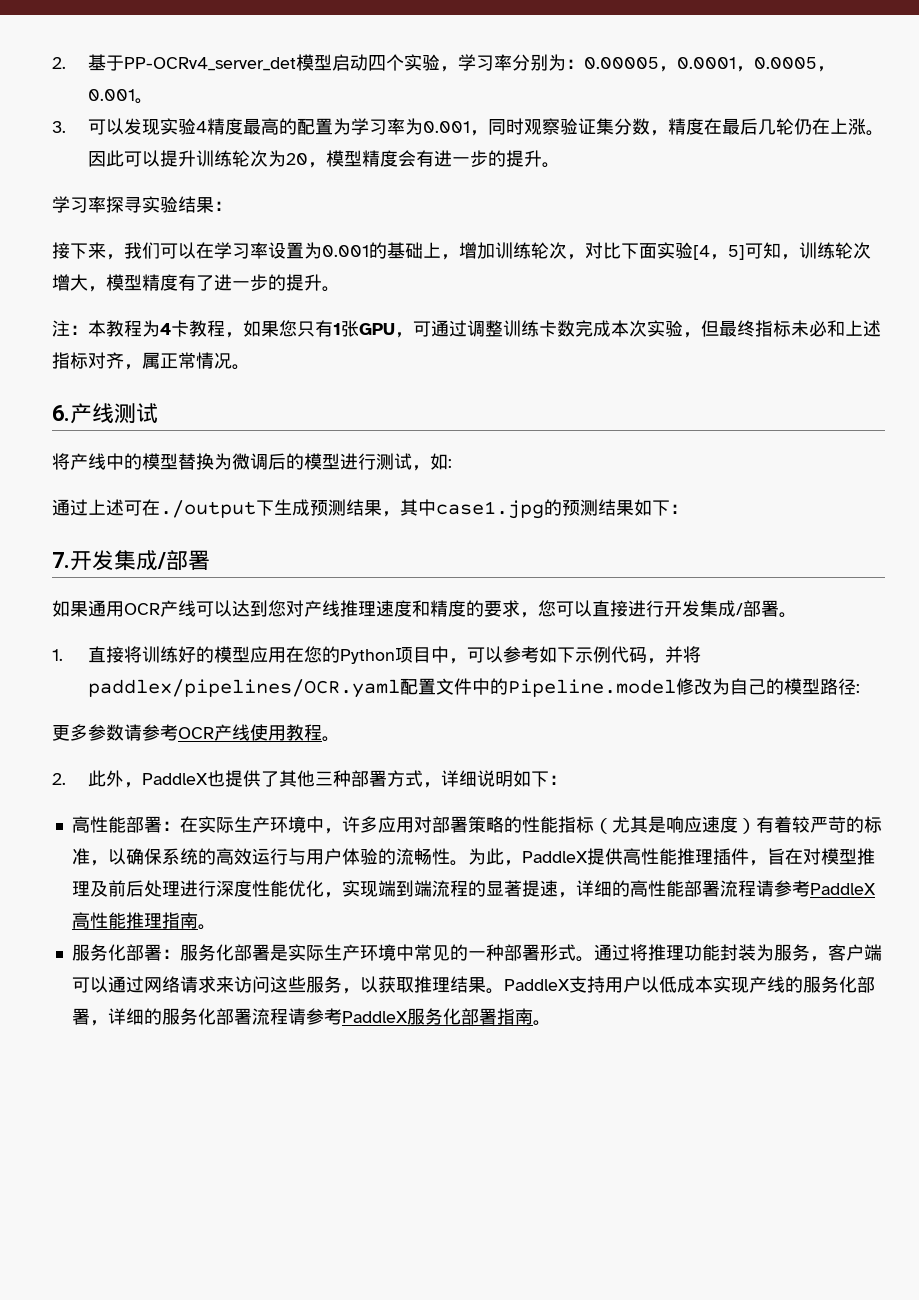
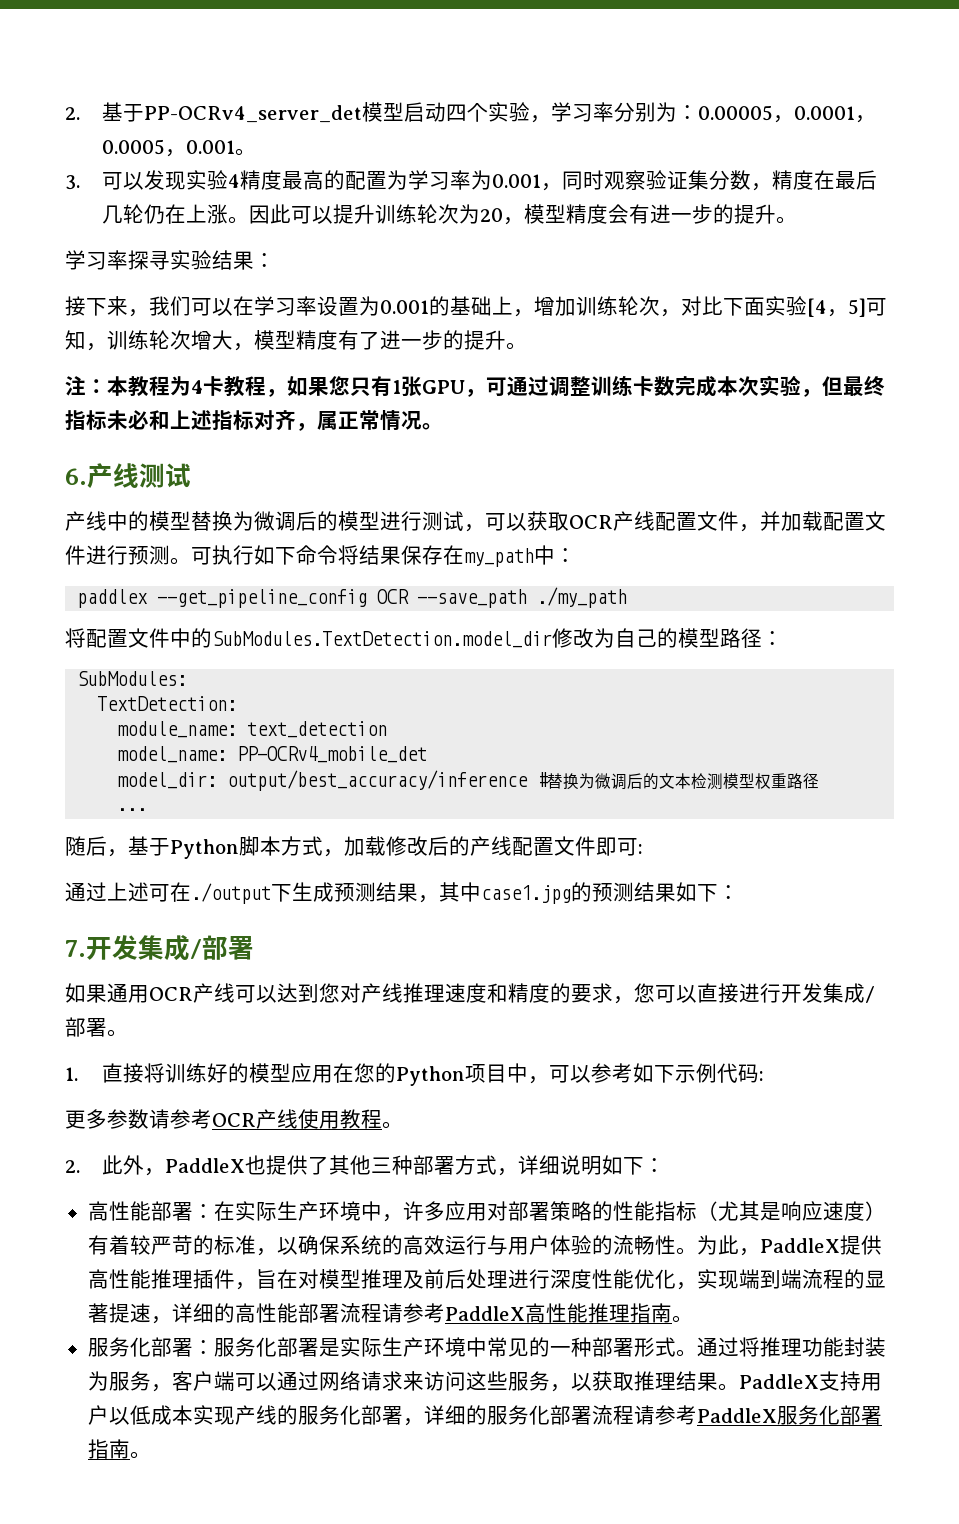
[52,453,70,470] 将 -> (191, 475) none
[430,453,448,470] 如 -> [485,511,886,532] [65,545,576,567] [77,587,628,608] [65,628,783,648] [77,671,188,686] [97,696,238,711] [117,721,388,738] [117,746,428,763] [117,770,820,791] [117,808,148,811] [65,836,638,859] 可以获取OCR产线配置文件，并加载配置文件进行预测。可执行如下命令将结果保存在my_path中： // paddlex --get_pipeline_config OCR --save_path ./my_path // 将配置文件中的SubModules.TextDetection.model_dir修改为自己的模型路径： // SubModules: // TextDetection: // module_name: text_detection // model_name: PP-OCRv4_mobile_det // model_dir: output/best_accuracy/inference #替换为微调后的文本检测模型权重路径 // ... // 随后，基于Python脚本方式，加载修改后的产线配置文件即可
[646,646,701,664] [87,678,856,698] ，并将paddlex/pipelines/OCR.yaml配置文件中的Pipeline.model修改为自己的模型路径 -> (759, 1073) none

